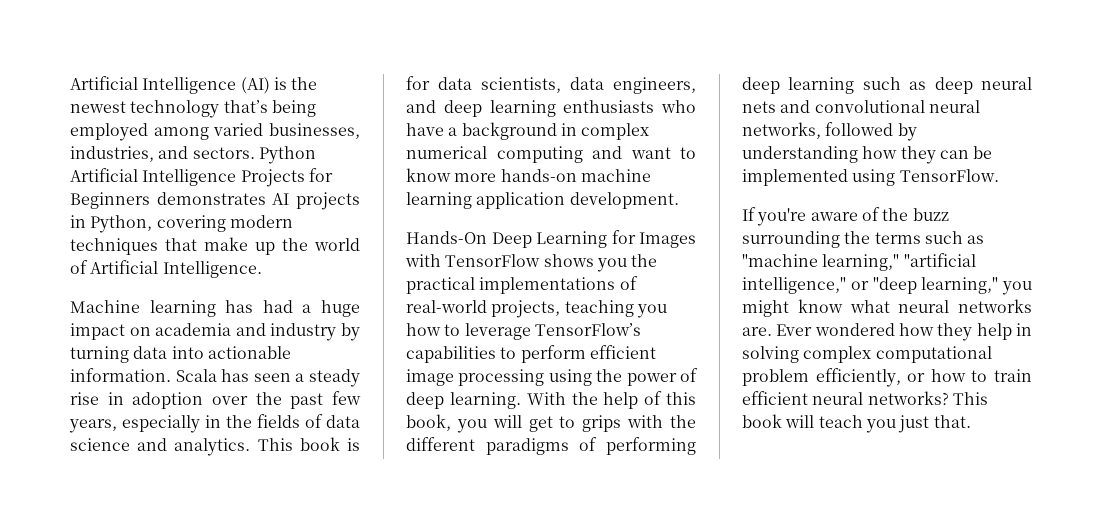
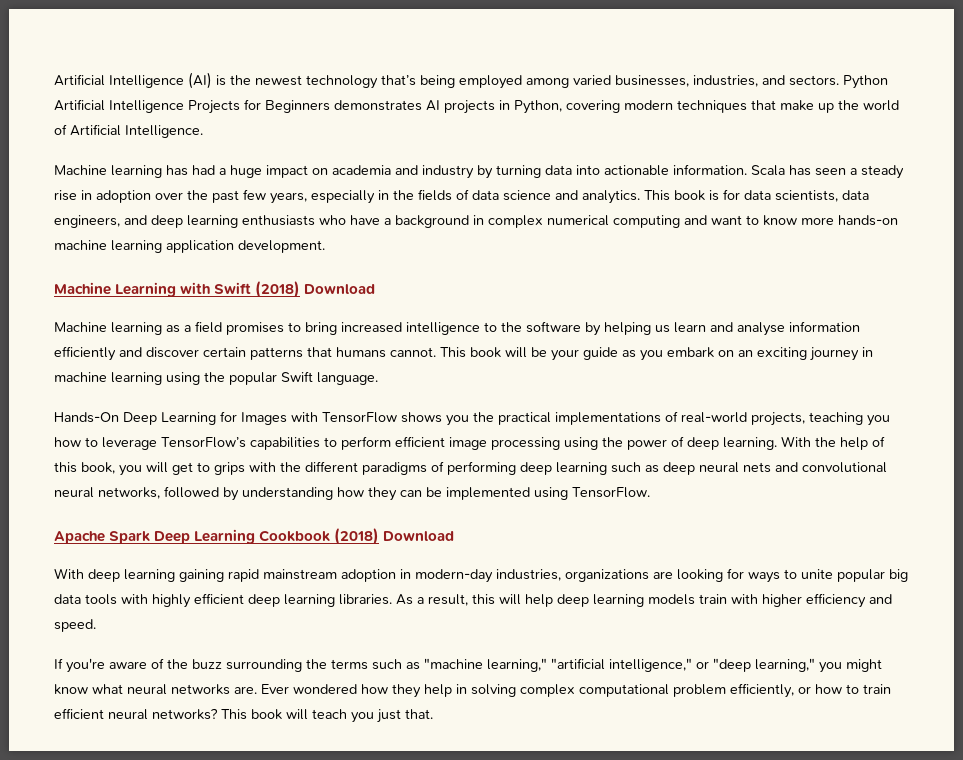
(679, 200) none -> [54,281,376,298] [54,321,860,336] [54,346,873,361] [54,371,378,385] // Machine Learning with Swift (2018) Download // Machine learning as a field promises to bring increased intelligence to the software by helping us learn and analyse information efficiently and discover certain patterns that humans cannot. This book will be your guide as you embark on an exciting journey in machine learning using the popular Swift language.
(999, 175) none -> [54,528,455,545] [54,568,908,583] [54,593,892,608] [54,619,96,632] // Apache Spark Deep Learning Cookbook (2018) Download // With deep learning gaining rapid mainstream adoption in modern-day industries, organizations are looking for ways to unite popular big data tools with highly efficient deep learning libraries. As a result, this will help deep learning models train with higher efficiency and speed.

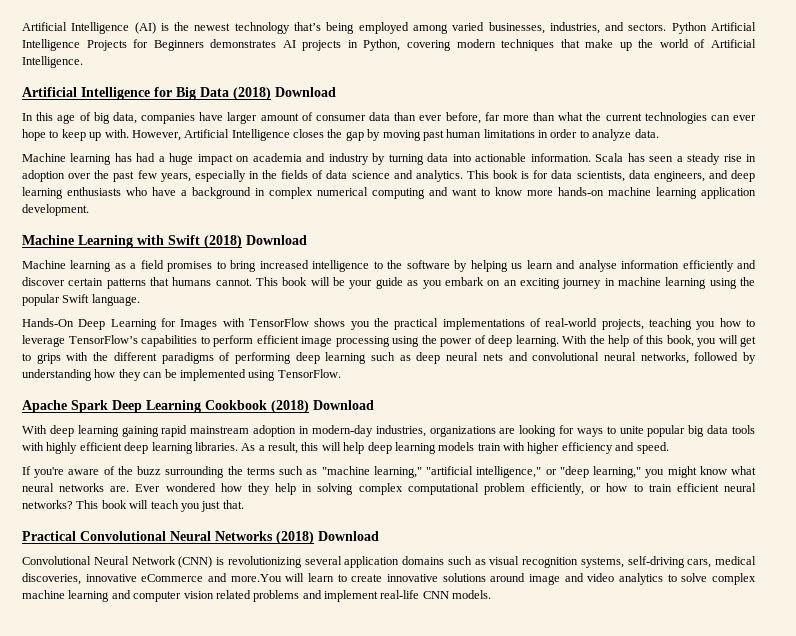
(203, 131) none -> [22,87,336,100] [22,112,756,124] [22,129,659,141] // Artificial Intelligence for Big Data (2018) Download // In this age of big data, companies have larger amount of consumer data than ever before, far more than what the current technologies can ever hope to keep up with. However, Artificial Intelligence closes the gap by moving past human limitations in order to analyze data.
(433, 714) none -> [22,531,379,544] [22,556,756,568] [22,573,756,585] [22,590,492,602] // Practical Convolutional Neural Networks (2018) Download // Convolutional Neural Network (CNN) is revolutionizing several application domains such as visual recognition systems, self-driving cars, medical discoveries, innovative eCommerce and more.You will learn to create innovative solutions around image and video analytics to solve complex machine learning and computer vision related problems and implement real-life CNN models.

